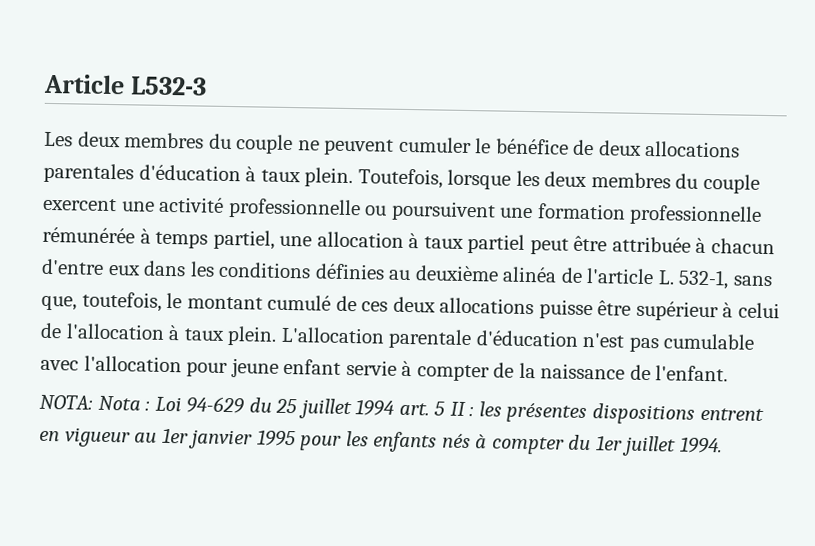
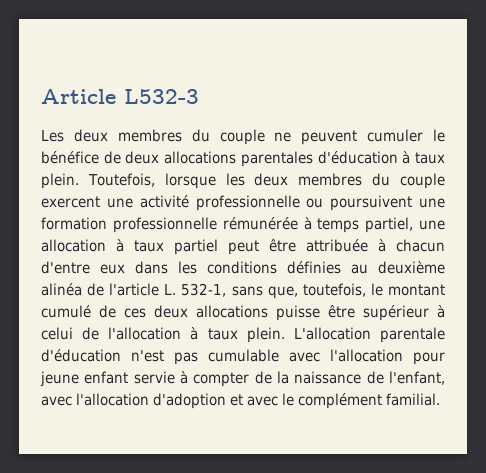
[655,365,729,382] [39,394,764,425] [39,427,724,457] l'enfant. // NOTA: Nota : Loi 94-629 du 25 juillet 1994 art. 5 II : les présentes dispositions entrent en vigueur au 1er janvier 1995 pour les enfants nés à compter du 1er juillet 1994. -> [389,371,445,385] [41,393,440,409] l'enfant, avec l'allocation d'adoption et avec le complément familial.

